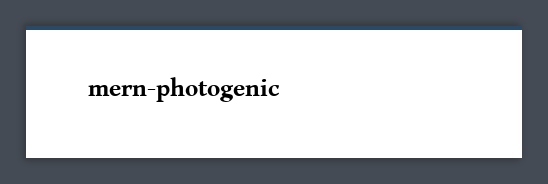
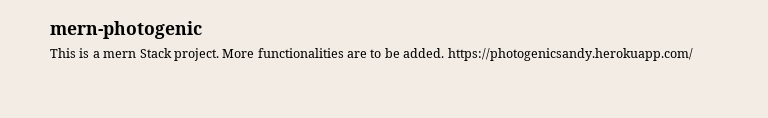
(280, 89) none -> [50,48,693,61] // This is a mern Stack project. More functionalities are to be added. https://photogenicsandy.herokuapp.com/

